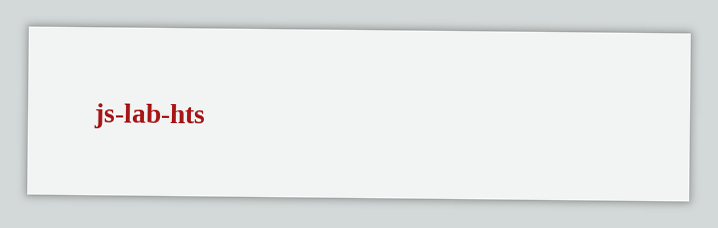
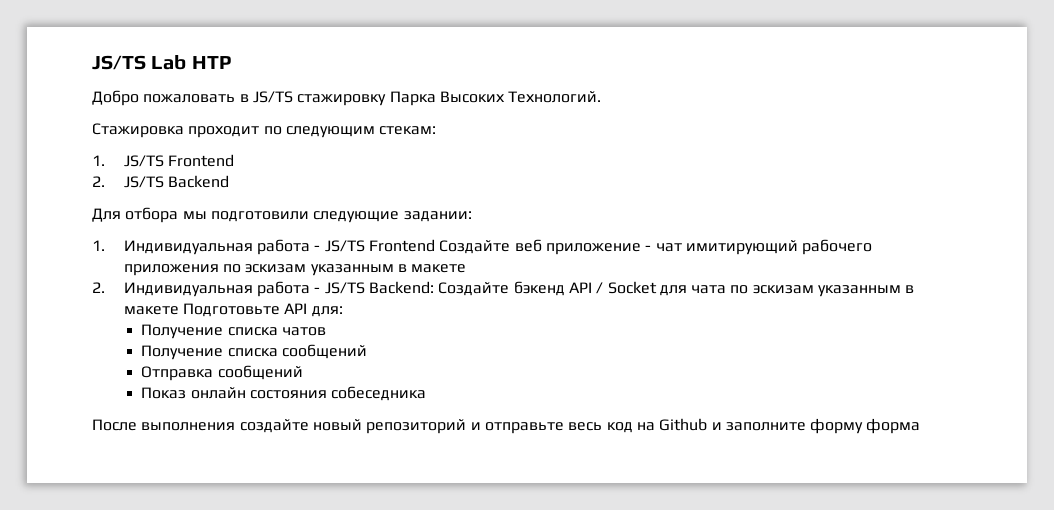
[93,103,206,130] js-lab-hts -> [92,55,232,70] [92,90,602,106] [92,123,437,138] [92,154,234,167] [92,175,229,188] [92,207,472,223] [92,239,873,255] [123,264,467,276] [92,281,915,297] [123,303,343,317] [141,324,326,339] [141,344,367,360] [141,365,303,381] [141,386,427,401] [92,418,921,434] JS/TS Lab HTP // Добро пожаловать в JS/TS стажировку Парка Высоких Технологий. // Стажировка проходит по следующим стекам: // 1. JS/TS Frontend // 2. JS/TS Backend // Для отбора мы подготовили следующие задании: // 1. Индивидуальная работа - JS/TS Frontend Создайте веб приложение - чат имитирующий рабочего приложения по эскизам указанным в макете // 2. Индивидуальная работа - JS/TS Backend: Создайте бэкенд API / Socket для чата по эскизам указанным в макете Подготовьте API для: // Получение списка чатов // Получение списка сообщений // Отправка сообщений // Показ онлайн состояния собеседника // После выполнения создайте новый репозиторий и отправьте весь код на Github и заполните форму форма

